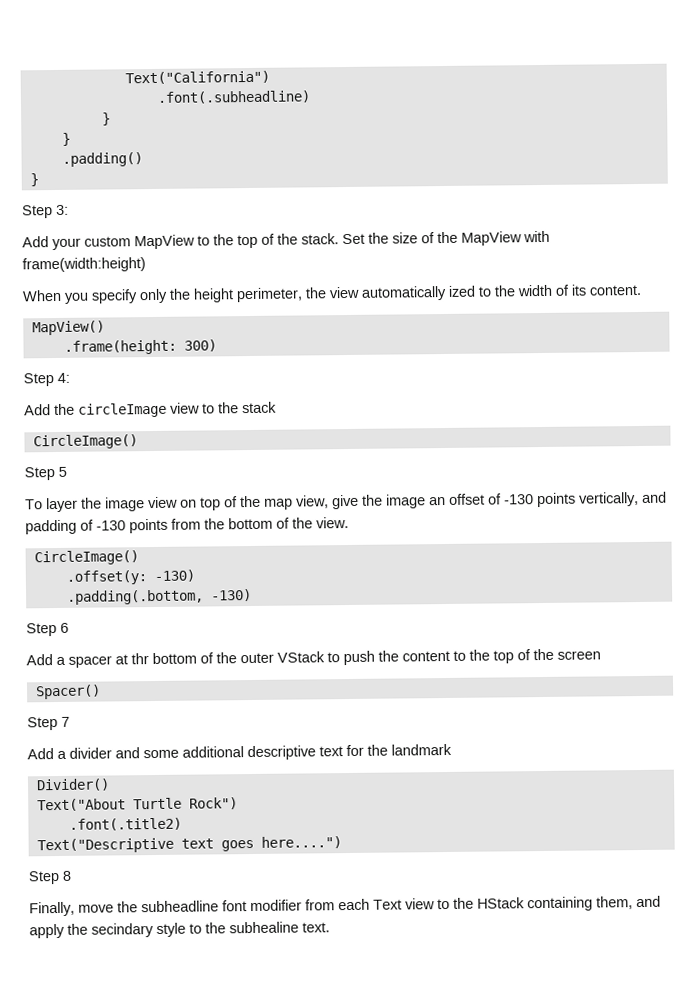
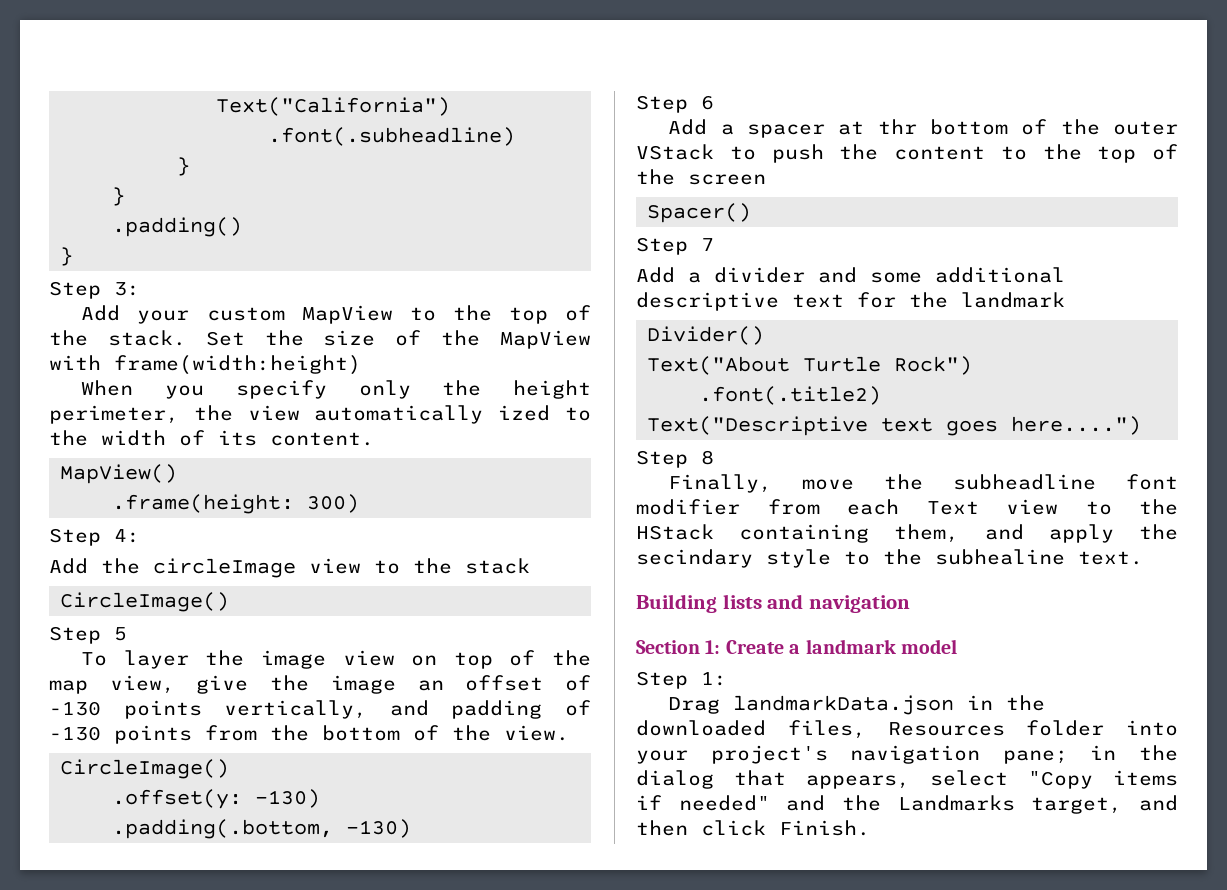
(330, 927) none -> [636,594,911,613] [636,639,957,654] [636,671,727,689] [668,695,1046,715] [636,720,1178,739] [636,745,1178,764] [636,770,1178,789] [636,795,1178,814] [636,820,870,836] // Building lists and navigation // Section 1: Create a landmark model // Step 1: // Drag landmarkData.json in the downloaded files, Resources folder into your project's navigation pane; in the dialog that appears, select "Copy items if needed" and the Landmarks target, and then click Finish.

